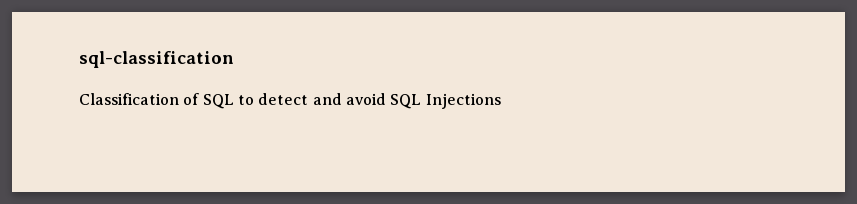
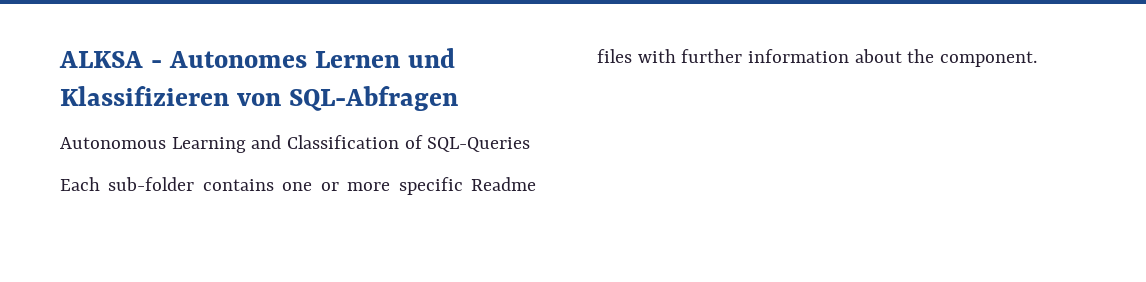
[79,51,234,68] [79,93,501,109] sql-classification // Classification of SQL to detect and avoid SQL Injections -> [59,48,455,68] [60,86,458,111] [60,135,531,153] [60,177,536,195] [597,49,1038,67] ALKSA - Autonomes Lernen und Klassifizieren von SQL-Abfragen // Autonomous Learning and Classification of SQL-Queries // Each sub-folder contains one or more specific Readme files with further information about the component.

